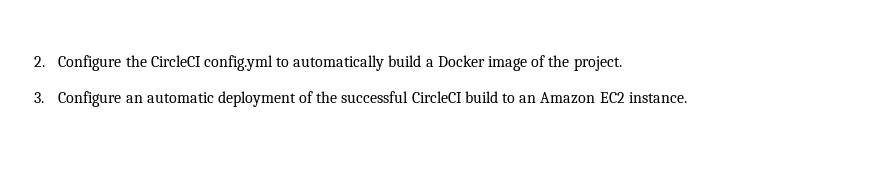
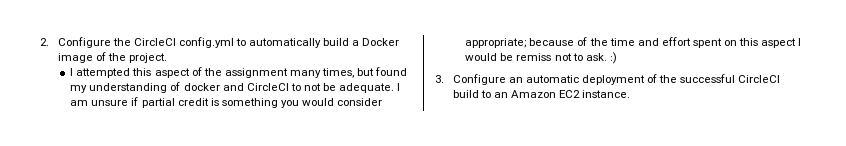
(622, 63) none -> [70,67,408,78] [70,82,401,93] [70,97,383,108] [465,37,802,48] [465,52,617,64] // I attempted this aspect of the assignment many times, but found my understanding of docker and CircleCI to not be adequate. I am unsure if partial credit is something you would consider appropriate; because of the time and effort spent on this aspect I would be remiss not to ask. :)

